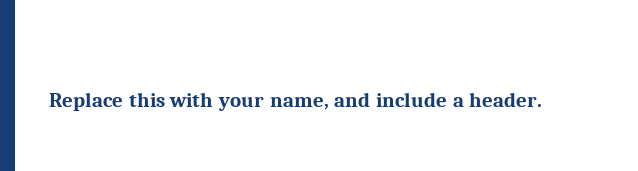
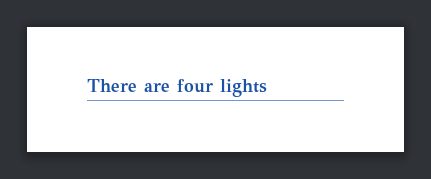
[49,92,543,111] Replace this with your name, and include a header. -> [87,79,267,97] There are four lights

